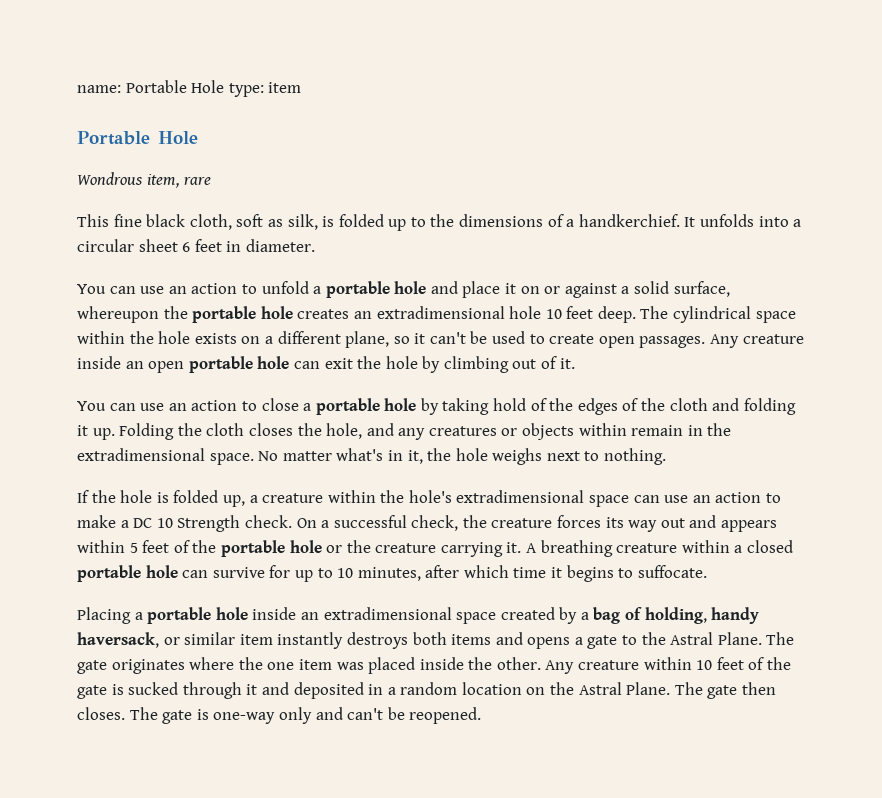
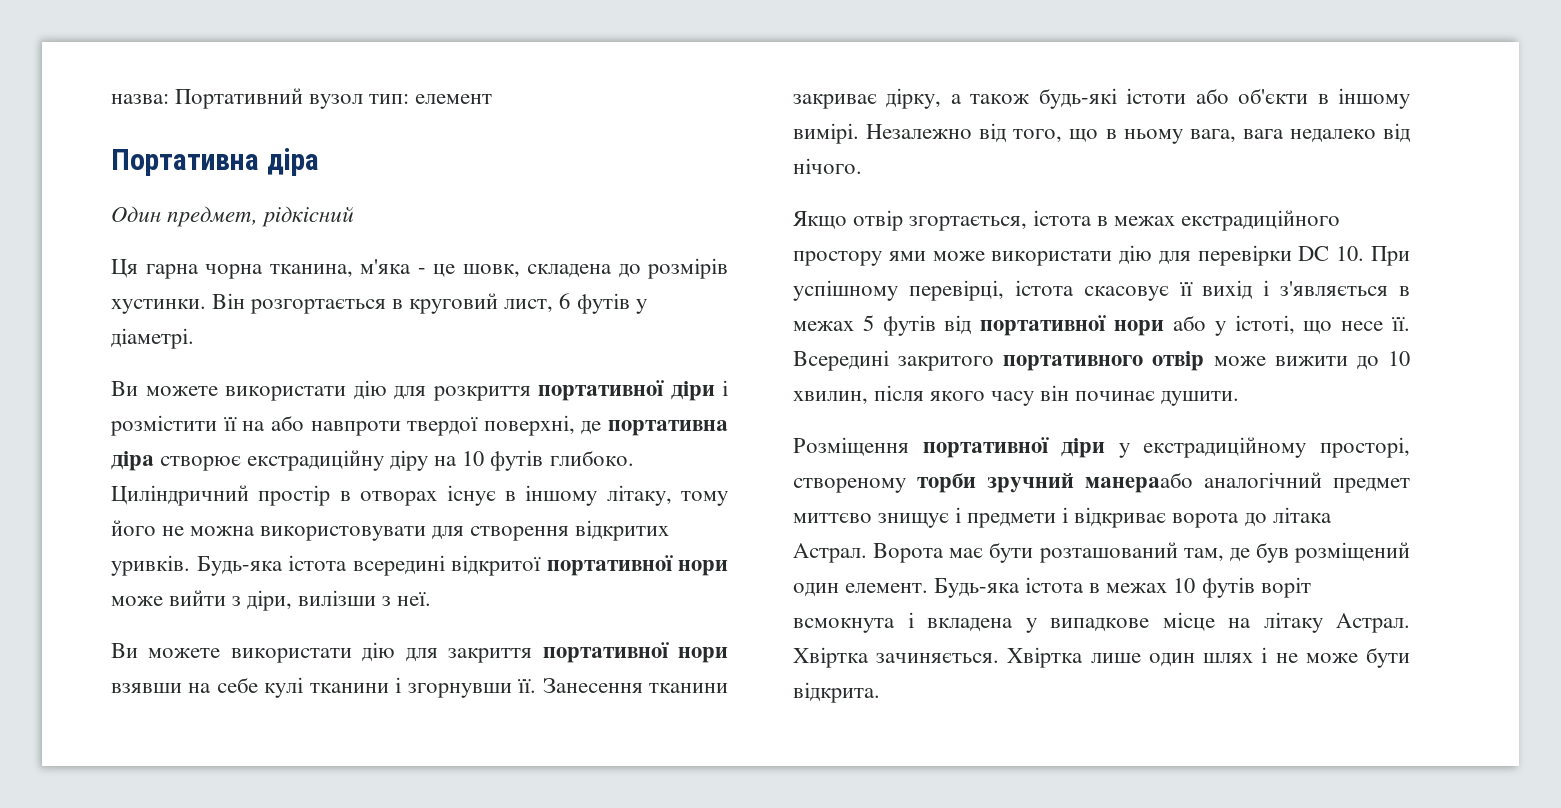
[77,80,302,97] [77,131,198,145] [77,172,212,188] [77,214,802,231] [77,239,315,252] [77,281,730,298] [77,306,796,323] [77,331,804,348] [77,356,575,373] [77,398,796,415] [77,423,732,440] [77,448,667,465] [77,490,782,507] [77,515,778,532] [77,540,794,557] [77,565,707,582] [77,607,760,624] [77,632,795,649] [77,657,792,674] [77,682,777,699] [77,707,482,724] name: Portable Hole type: item // Portable Hole // Wondrous item, rare // This fine black cloth, soft as silk, is folded up to the dimensions of a handkerchief. It unfolds into a circular sheet 6 feet in diameter. // You can use an action to unfold a portable hole and place it on or against a solid surface, whereupon the portable hole creates an extradimensional hole 10 feet deep. The cylindrical space within the hole exists on a different plane, so it can't be used to create open passages. Any creature inside an open portable hole can exit the hole by climbing out of it. // You can use an action to close a portable hole by taking hold of the edges of the cloth and folding it up. Folding the cloth closes the hole, and any creatures or objects within remain in the extradimensional space. No matter what's in it, the hole weighs next to nothing. // If the hole is folded up, a creature within the hole's extradimensional space can use an action to make a DC 10 Strength check. On a successful check, the creature forces its way out and appears within 5 feet of the portable hole or the creature carrying it. A breathing creature within a closed portable hole can survive for up to 10 minutes, after which time it begins to suffocate. // Placing a portable hole inside an extradimensional space created by a bag of holding, handy haversack, or similar item instantly destroys both items and opens a gate to the Astral Plane. The gate originates where the one item was placed inside the other. Any creature within 10 feet of the gate is sucked through it and deposited in a random location on the Astral Plane. The gate then closes. The gate is one-way only and can't be reopened. -> [111,88,493,109] [111,148,319,176] [111,206,355,227] [111,258,728,279] [111,293,647,314] [111,328,194,349] [111,380,728,401] [110,415,728,436] [111,450,634,471] [111,485,728,506] [111,520,670,541] [111,555,728,576] [111,590,432,611] [111,642,729,663] [111,677,728,698] [793,88,1410,109] [793,123,1410,144] [793,158,862,174] [793,210,1341,231] [793,245,1410,266] [793,280,1410,301] [793,315,1410,336] [793,350,1410,371] [793,385,1240,406] [793,437,1410,458] [793,472,1410,493] [793,507,1332,528] [793,542,1410,563] [793,577,1311,598] [793,612,1410,633] [793,647,1410,668] [793,682,880,703] назва: Портативний вузол тип: елемент // Портативна діра // Один предмет, рідкісний // Ця гарна чорна тканина, м'яка - це шовк, складена до розмірів хустинки. Він розгортається в круговий лист, 6 футів у діаметрі. // Ви можете використати дію для розкриття портативної діри і розмістити її на або навпроти твердої поверхні, де портативна діра створює екстрадиційну діру на 10 футів глибоко. Циліндричний простір в отворах існує в іншому літаку, тому його не можна використовувати для створення відкритих уривків. Будь-яка істота всередині відкритої портативної нори може вийти з діри, вилізши з неї. // Ви можете використати дію для закриття портативної нори взявши на себе кулі тканини і згорнувши її. Занесення тканини закриває дірку, а також будь-які істоти або об'єкти в іншому вимірі. Незалежно від того, що в ньому вага, вага недалеко від нічого. // Якщо отвір згортається, істота в межах екстрадиційного простору ями може використати дію для перевірки DC 10. При успішному перевірці, істота скасовує її вихід і з'являється в межах 5 футів від портативної нори або у істоті, що несе її. Всередині закритого портативного отвір може вижити до 10 хвилин, після якого часу він починає душити. // Розміщення портативної діри у екстрадиційному просторі, створеному торби зручний манераабо аналогічний предмет миттєво знищує і предмети і відкриває ворота до літака Астрал. Ворота має бути розташований там, де був розміщений один елемент. Будь-яка істота в межах 10 футів воріт всмокнута і вкладена у випадкове місце на літаку Астрал. Хвіртка зачиняється. Хвіртка лише один шлях і не може бути відкрита.

